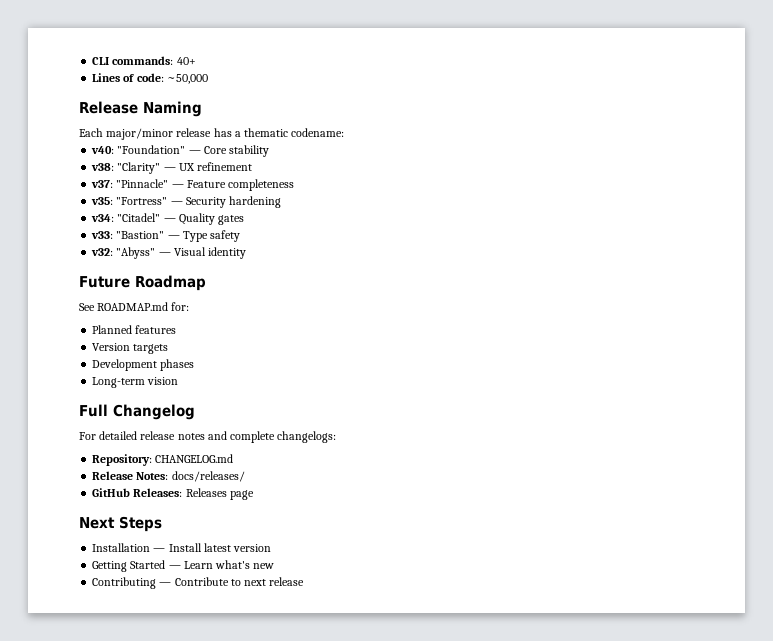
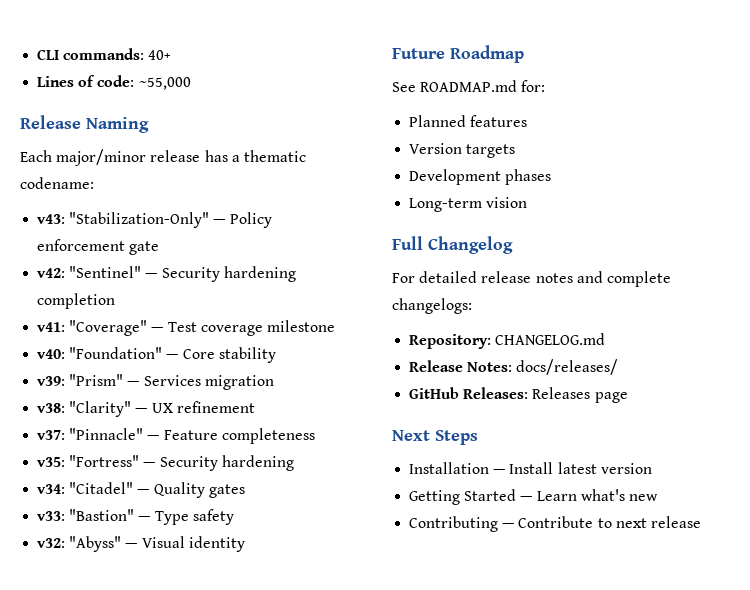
[166,74,208,84] ~50,000 -> [138,77,191,90] ~55,000
(345, 132) none -> [37,212,272,228] [37,239,160,255] [37,266,296,282] [37,293,116,309] [37,320,335,336] // v43: "Stabilization-Only" — Policy enforcement gate // v42: "Sentinel" — Security hardening completion // v41: "Coverage" — Test coverage milestone
(270, 151) none -> [37,374,274,390] // v39: "Prism" — Services migration

